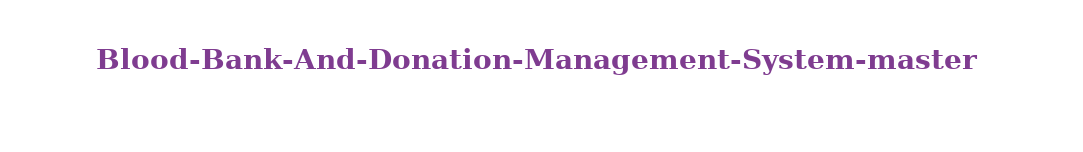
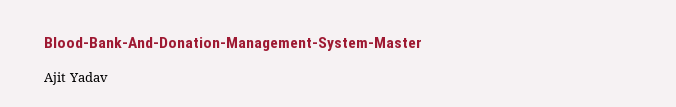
[96,48,978,75] Blood-Bank-And-Donation-Management-System-master -> [44,37,422,51] [44,72,108,85] Blood-Bank-And-Donation-Management-System-Master // Ajit Yadav

